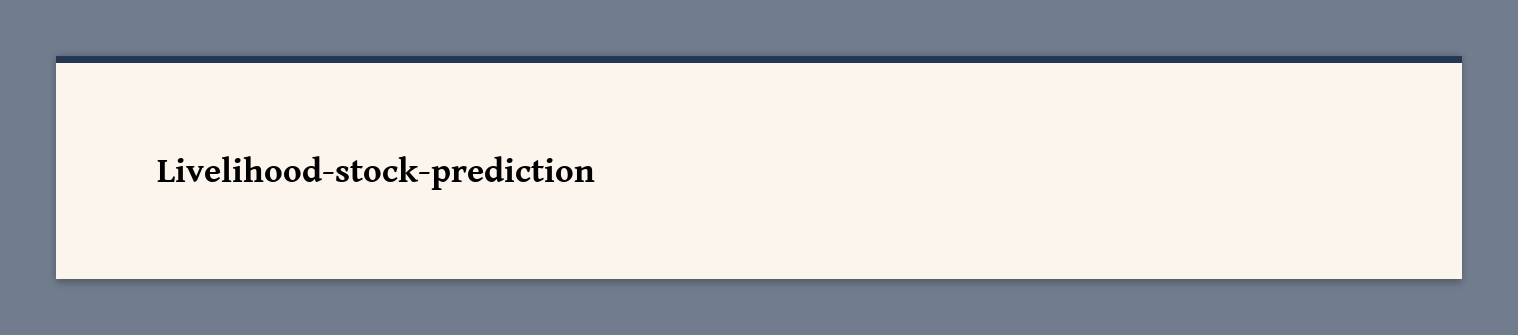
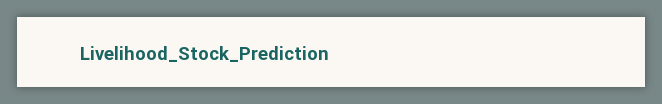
[157,156,595,190] Livelihood-stock-prediction -> [80,46,329,62] Livelihood_Stock_Prediction

